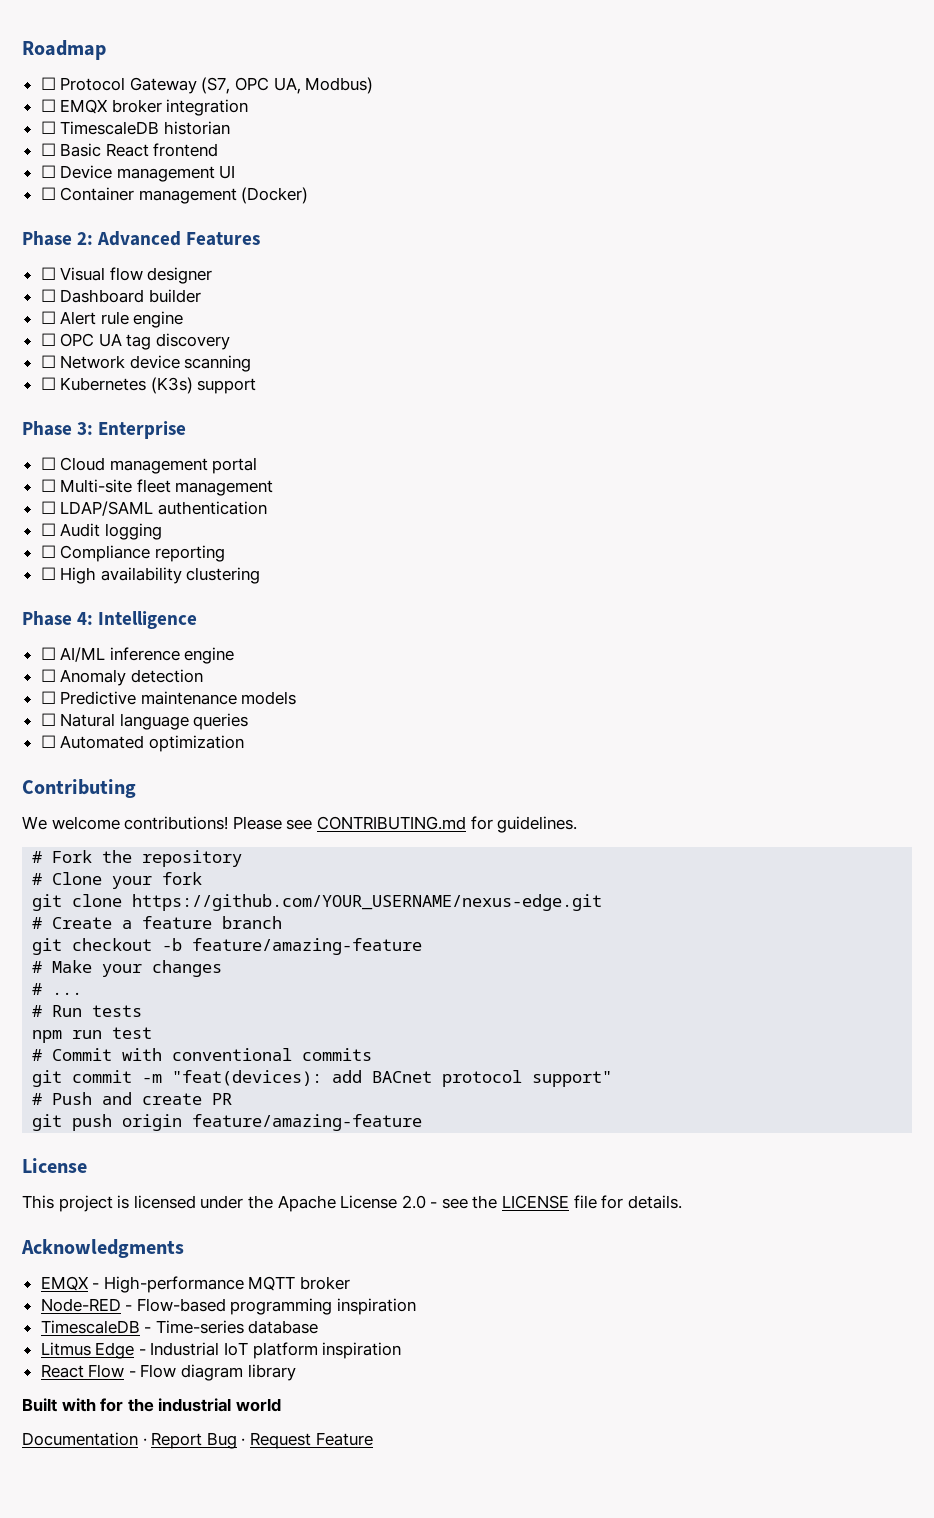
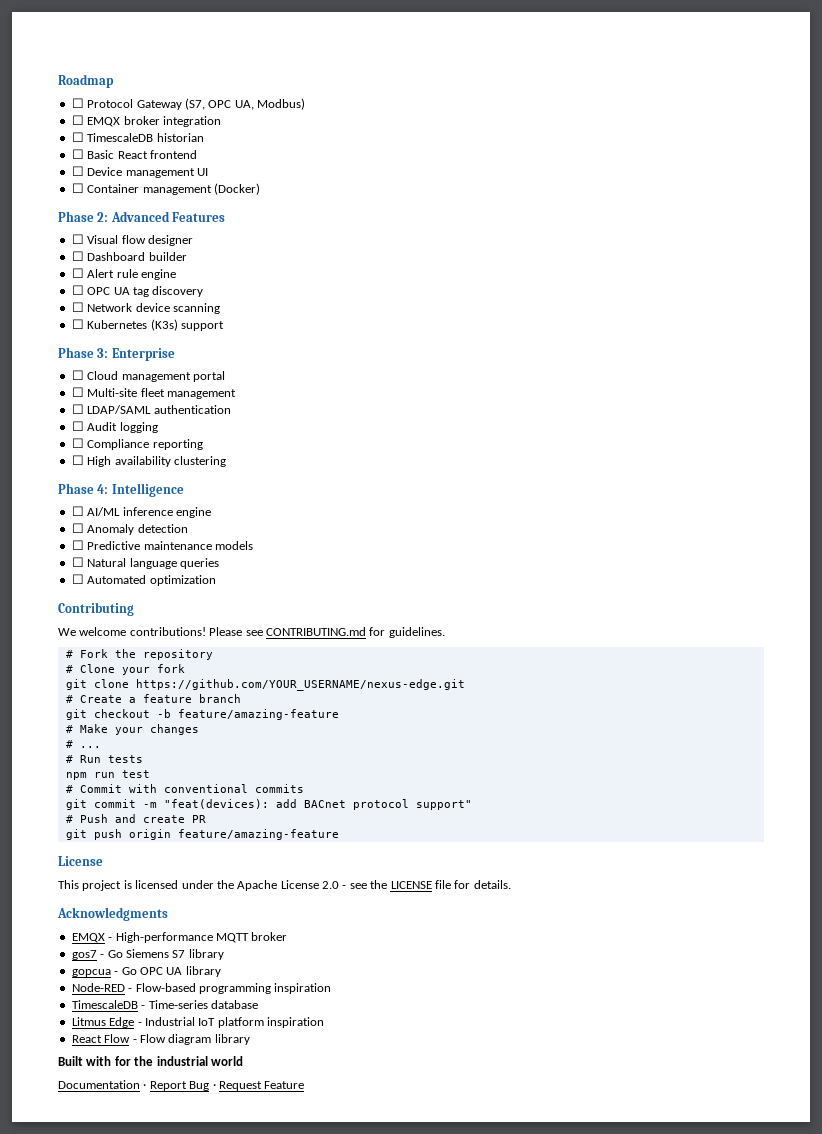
(351, 1283) none -> [71,949,224,960] [71,966,221,977] // gos7 - Go Siemens S7 library // gopcua - Go OPC UA library

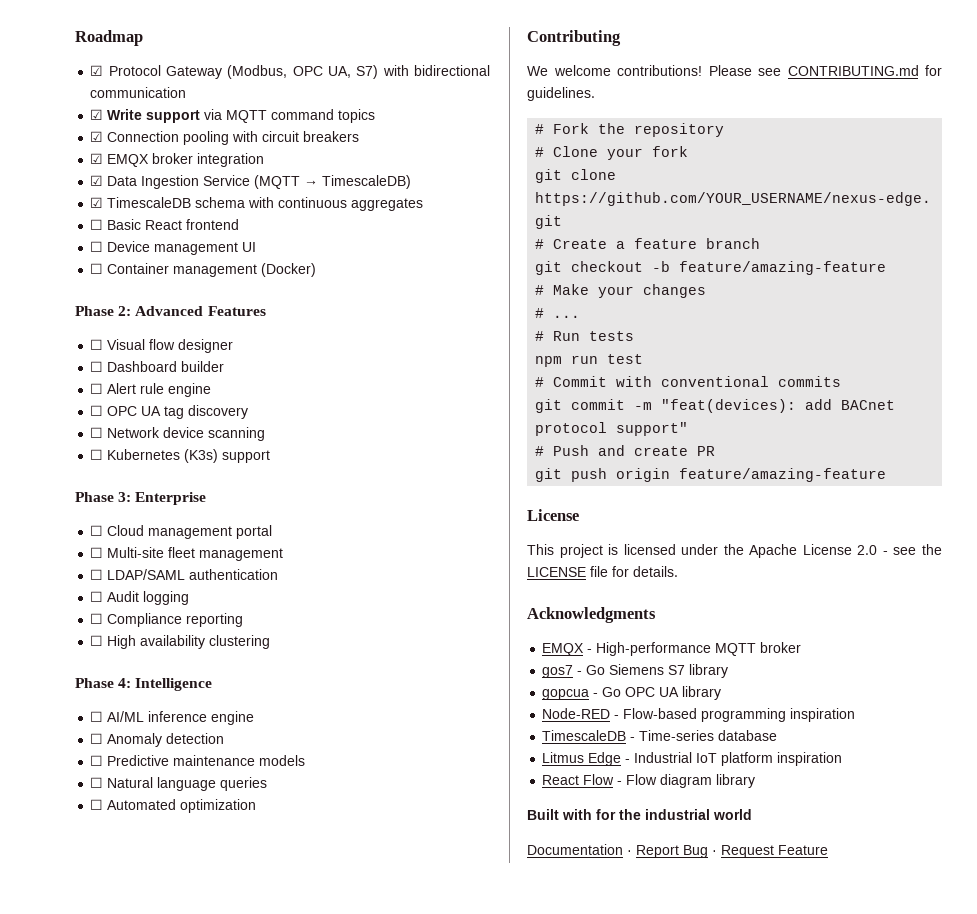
[71,98,84,108] ☐ -> [90,65,104,76] ☑
[184,98,205,110] (S7, -> [227,65,288,79] (Modbus,
[257,98,305,110] [71,115,221,127] [71,132,204,142] Modbus) // ☐ EMQX broker integration // ☐ TimescaleDB historian -> [356,65,490,79] [90,87,187,98] [90,109,376,123] [90,131,360,145] [90,153,265,167] [90,175,412,189] [90,197,424,211] S7) with bidirectional communication // ☑ Write support via MQTT command topics // ☑ Connection pooling with circuit breakers // ☑ EMQX broker integration // ☑ Data Ingestion Service (MQTT → TimescaleDB) // ☑ TimescaleDB schema with continuous aggregates

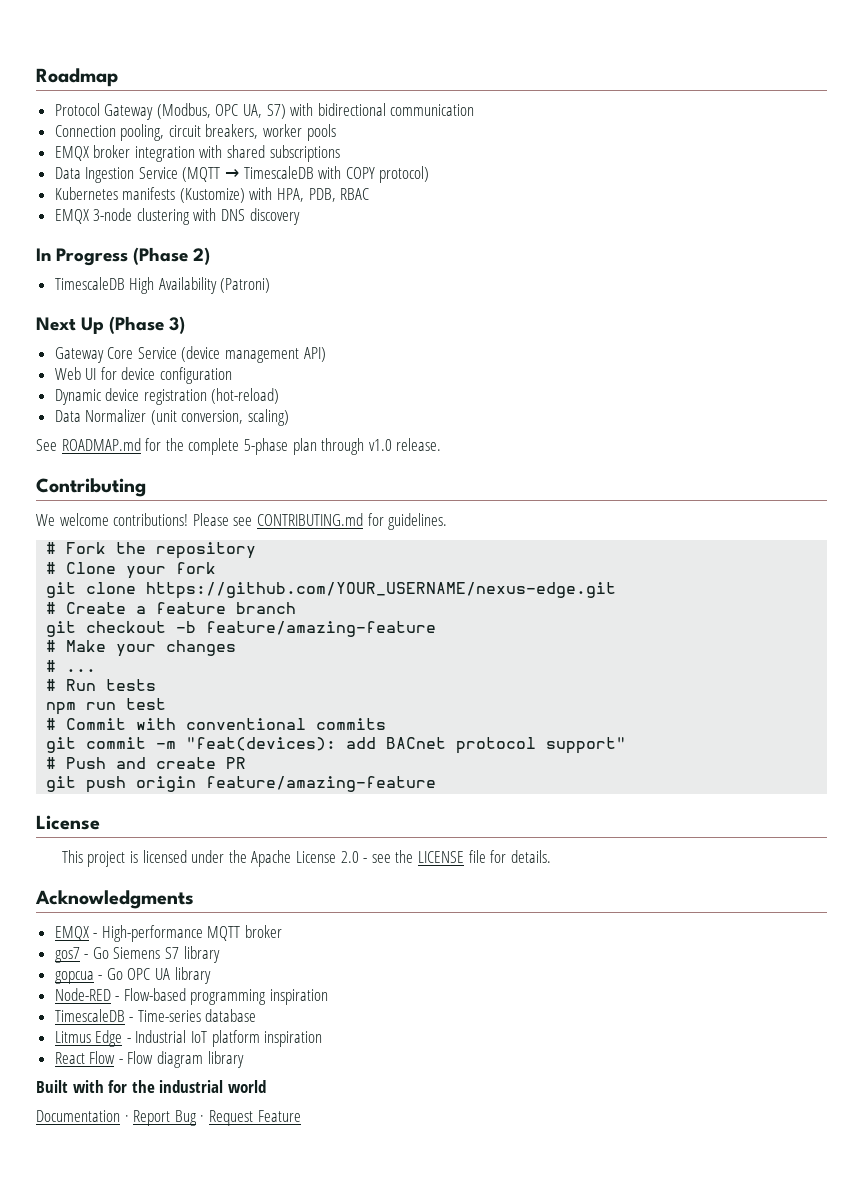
[90,65,104,76] ☑ -> (118, 77) none
[90,109,376,123] [90,131,360,145] [90,153,104,164] ☑ Write support via MQTT command topics // ☑ Connection pooling with circuit breakers // ☑ -> [54,124,336,141] Connection pooling, circuit breakers, worker pools //
[90,175,104,186] // ☑ -> [199,145,340,162] with shared subscriptions //
[322,175,412,189] [90,197,424,211] [90,219,240,230] [90,241,257,255] [90,263,317,277] [75,306,266,316] [90,339,234,353] [90,361,225,372] [90,383,212,397] [90,405,249,419] [90,427,266,441] [90,449,271,463] [75,492,207,505] [90,525,273,539] [90,547,284,561] [90,569,279,580] [90,591,190,605] [90,613,244,627] [90,635,271,649] [75,678,213,691] [90,711,255,725] [90,733,225,747] [90,755,306,766] [90,777,268,791] [90,799,257,813] TimescaleDB) // ☑ TimescaleDB schema with continuous aggregates // ☐ Basic React frontend // ☐ Device management UI // ☐ Container management (Docker) // Phase 2: Advanced Features // ☐ Visual flow designer // ☐ Dashboard builder // ☐ Alert rule engine // ☐ OPC UA tag discovery // ☐ Network device scanning // ☐ Kubernetes (K3s) support // Phase 3: Enterprise // ☐ Cloud management portal // ☐ Multi-site fleet management // ☐ LDAP/SAML authentication // ☐ Audit logging // ☐ Compliance reporting // ☐ High availability clustering // Phase 4: Intelligence // ☐ AI/ML inference engine // ☐ Anomaly detection // ☐ Predictive maintenance models // ☐ Natural language queries // ☐ Automated optimization -> [243,166,430,183] [54,187,370,203] [54,208,300,225] [36,247,211,266] [54,277,271,294] [36,316,186,334] [54,346,326,363] [54,367,233,384] [54,388,280,405] [54,409,290,426] [36,438,442,455] TimescaleDB with COPY protocol) // Kubernetes manifests (Kustomize) with HPA, PDB, RBAC // EMQX 3-node clustering with DNS discovery // In Progress (Phase 2) // TimescaleDB High Availability (Patroni) // Next Up (Phase 3) // Gateway Core Service (device management API) // Web UI for device configuration // Dynamic device registration (hot-reload) // Data Normalizer (unit conversion, scaling) // See ROADMAP.md for the complete 5-phase plan through v1.0 release.

